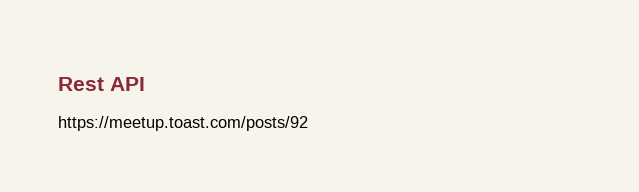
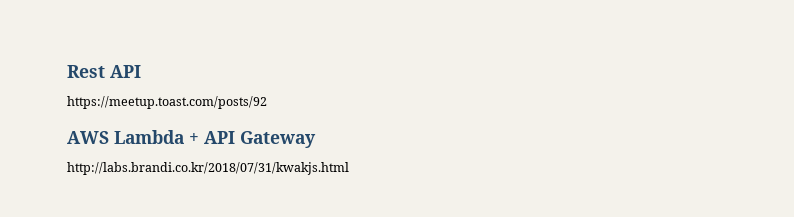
(308, 123) none -> [67,130,316,148] [67,162,349,175] // AWS Lambda + API Gateway // http://labs.brandi.co.kr/2018/07/31/kwakjs.html

